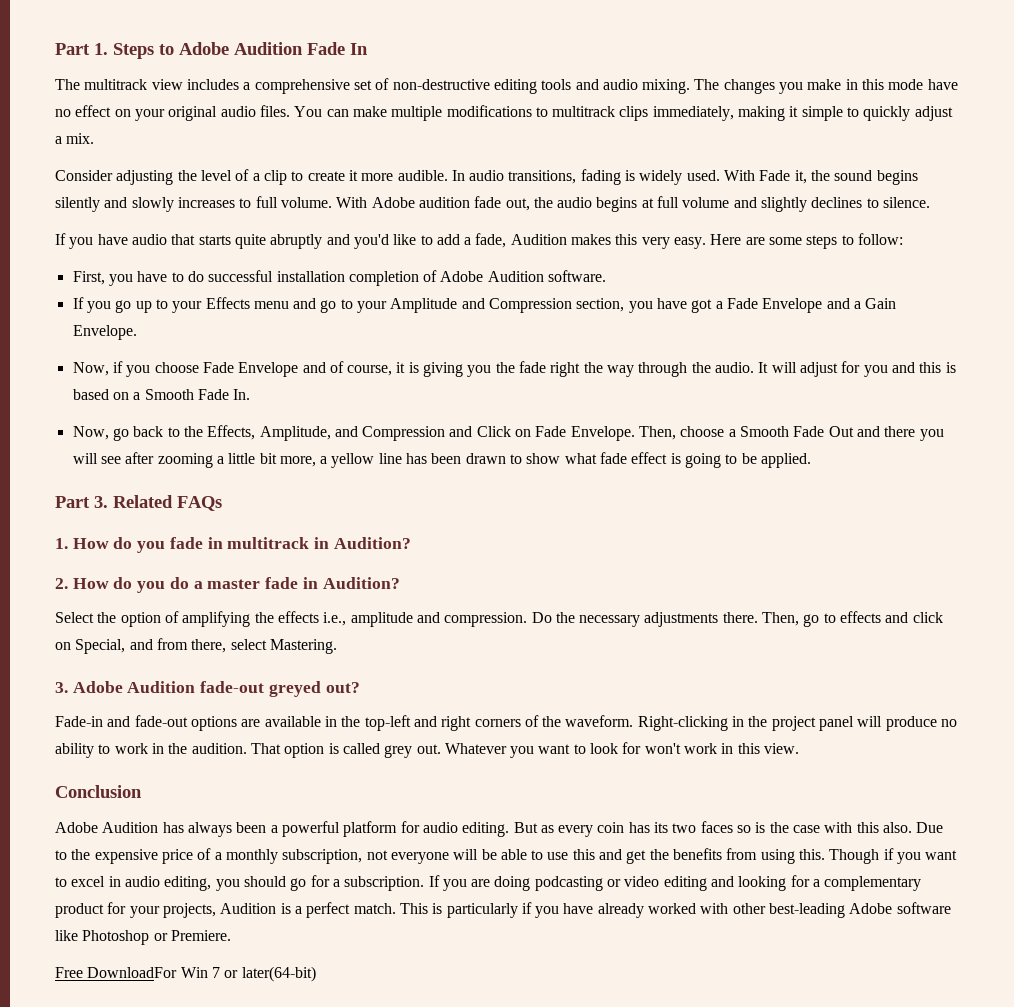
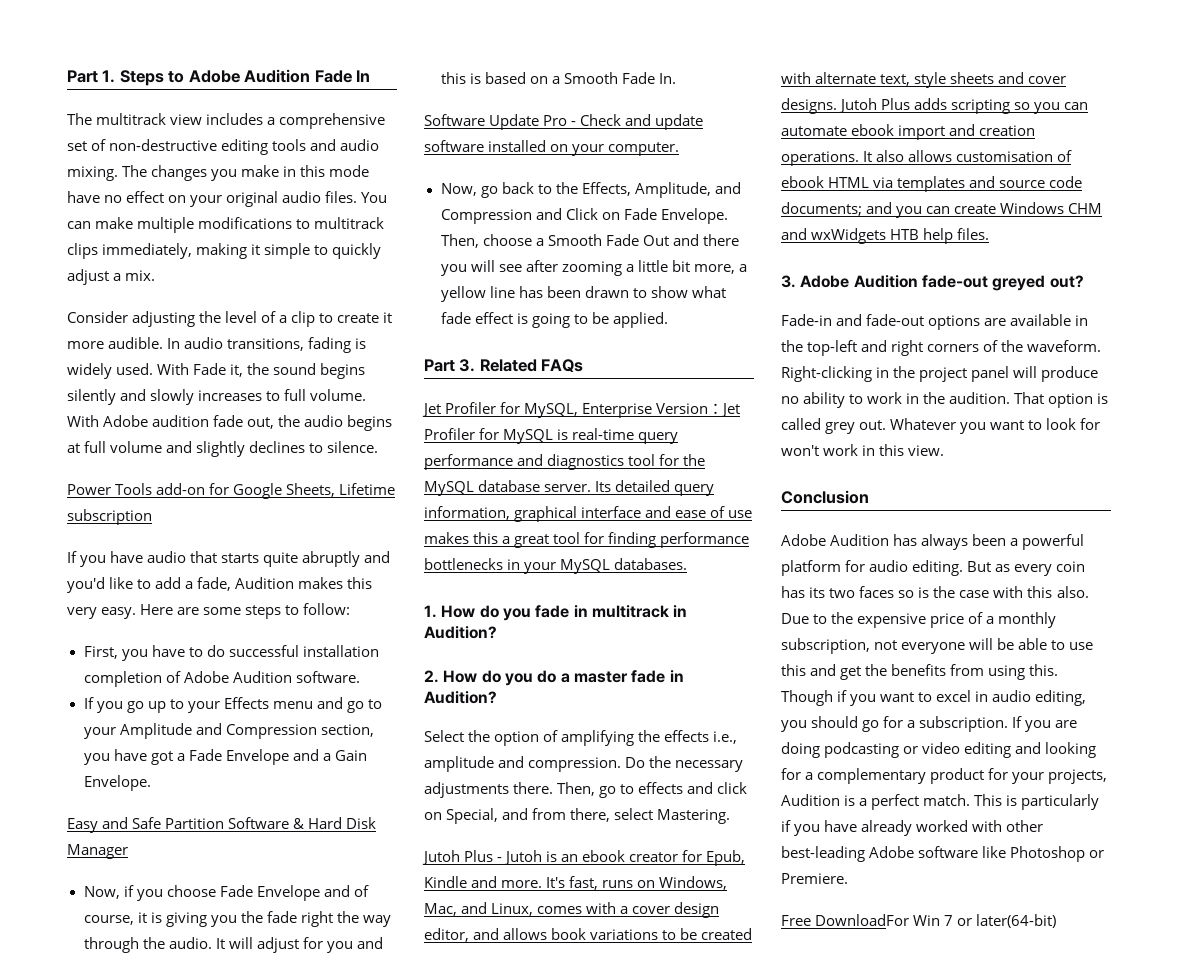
(931, 202) none -> [67,483,396,499] [67,509,152,525] // Power Tools add-on for Google Sheets, Lifetime subscription
(137, 332) none -> [67,817,377,833] [67,844,128,859] // Easy and Safe Partition Software & Hard Disk Manager
(251, 394) none -> [424,114,704,130] [424,140,680,156] // Software Update Pro - Check and update software installed on your computer.
(222, 503) none -> [422,402,741,418] [424,428,679,444] [424,454,706,470] [424,480,715,496] [424,506,753,522] [424,532,750,548] [424,558,688,574] // Jet Profiler for MySQL, Enterprise Version：Jet Profiler for MySQL is real-time query performance and diagnostics tool for the MySQL database server. Its detailed query information, graphical interface and ease of use makes this a great tool for finding performance bottlenecks in your MySQL databases.
(337, 646) none -> [422,850,746,866] [424,876,728,890] [424,902,720,918] [424,928,753,942] [781,72,1067,88] [781,98,1089,114] [781,124,1036,140] [781,150,1073,166] [781,176,1083,192] [781,202,1103,218] [781,228,990,244] // Jutoh Plus - Jutoh is an ebook creator for Epub, Kindle and more. It's fast, runs on Windows, Mac, and Linux, comes with a cover design editor, and allows book variations to be created with alternate text, style sheets and cover designs. Jutoh Plus adds scripting so you can automate ebook import and creation operations. It also allows customisation of ebook HTML via templates and source code documents; and you can create Windows CHM and wxWidgets HTB help files.

